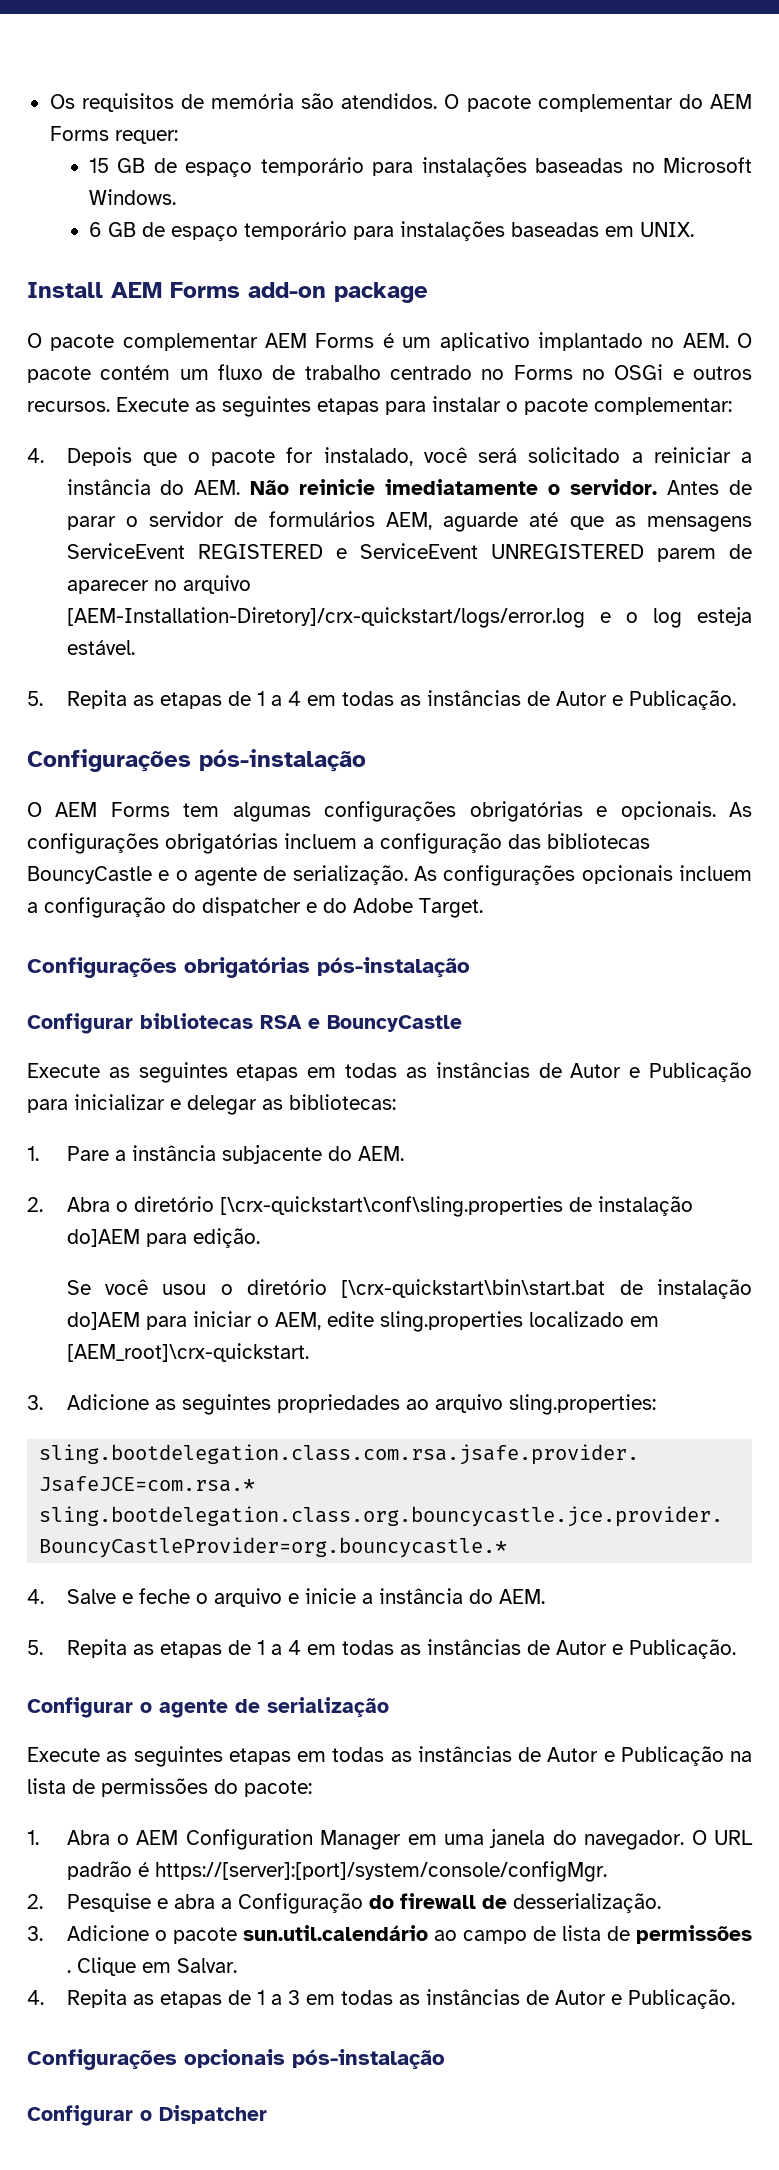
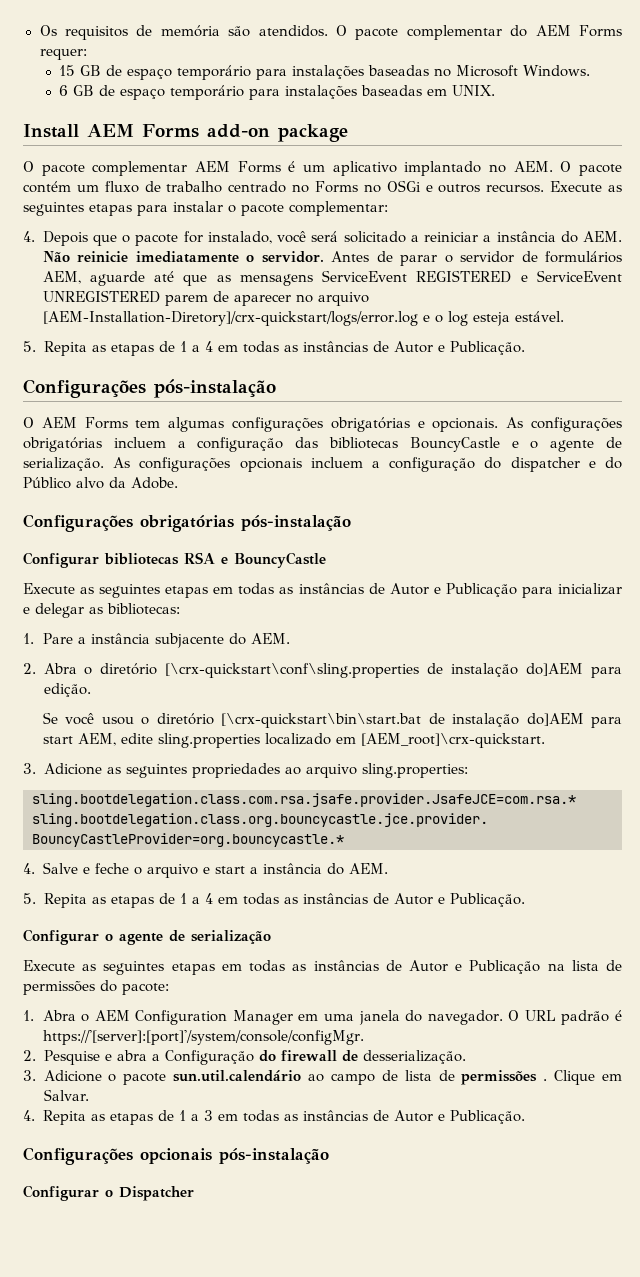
[353,898,483,918] Adobe Target. -> [23,477,178,489] Público alvo da Adobe.
[192,1311,269,1327] iniciar o -> [42,736,73,744] start
[304,1588,356,1604] inicie -> [214,866,245,874] start
[154,1861,607,1882] https://[server]:[port]/system/console/configMgr. -> [42,1030,364,1045] https://'[server]:[port]'/system/console/configMgr.

